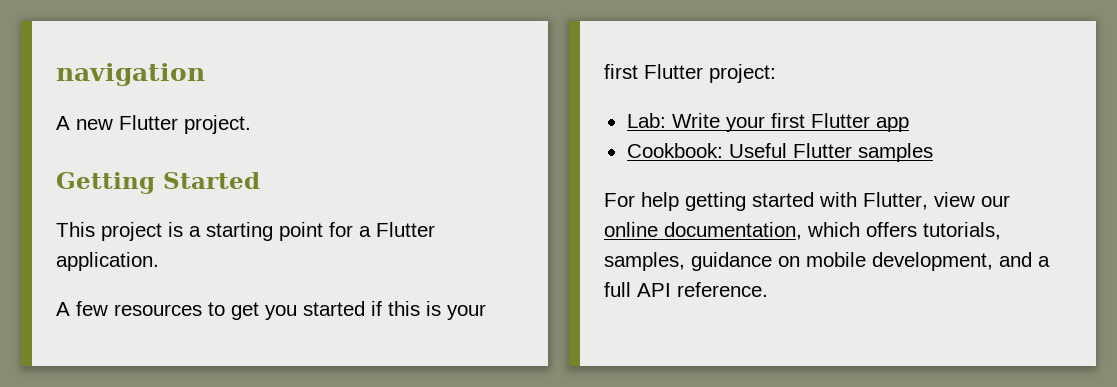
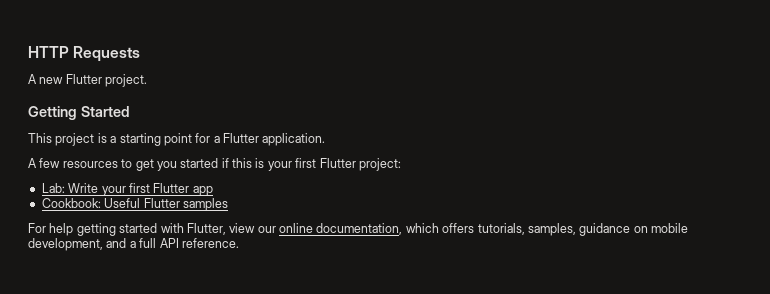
[56,63,205,86] navigation -> [28,46,141,62] HTTP Requests

